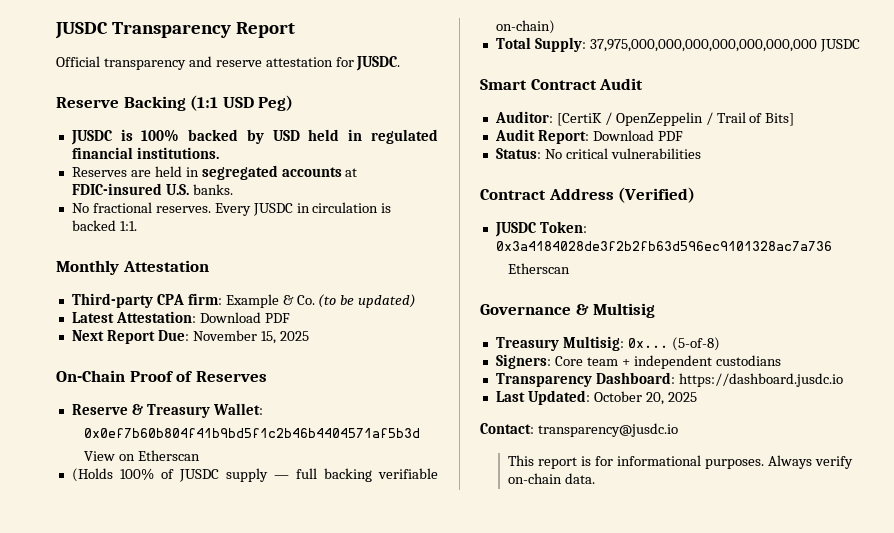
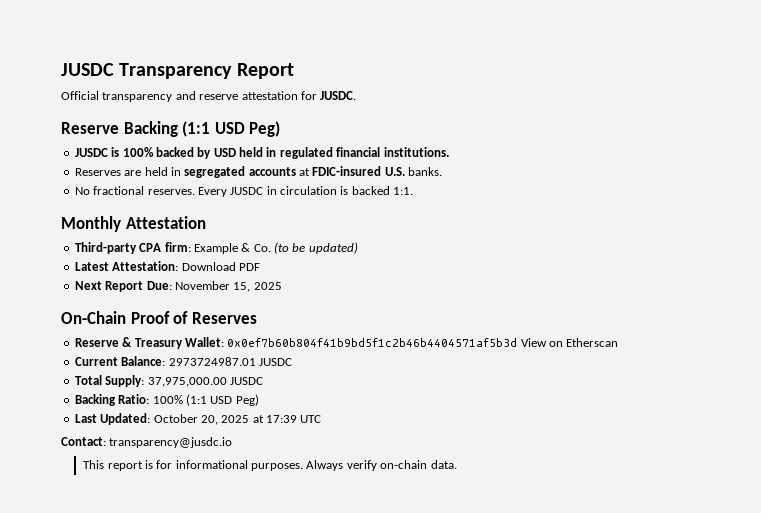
(263, 409) // -> (224, 342) none
(421, 433) // -> (518, 342) none
[71,468,439,482] [495,20,555,34] (Holds 100% of JUSDC supply — full backing verifiable on-chain) -> [74,356,292,366] Current Balance: 2973724987.01 JUSDC
[589,39,860,52] [480,78,644,90] [494,111,795,126] [494,129,683,144] [495,148,701,159] [480,187,696,203] [494,221,587,237] [495,241,832,251] [508,263,571,274] [480,303,656,318] [495,336,720,351] [495,354,781,369] [495,372,843,387] 37,975,000,000,000,000,000,000,000 JUSDC // Smart Contract Audit // Auditor: [CertiK / OpenZeppelin / Trail of Bits] // Audit Report: Download PDF // Status: No critical vulnerabilities // Contract Address (Verified) // JUSDC Token: 0x3a4184028de3f2b2fb63d596ec9101328ac7a736 // Etherscan // Governance & Multisig // Treasury Multisig: 0x... (5-of-8) // Signers: Core team + independent custodians // Transparency Dashboard: https://dashboard.jusdc.io -> [147,377,263,387] [74,394,259,406] 37,975,000.00 JUSDC // Backing Ratio: 100% (1:1 USD Peg)
(697, 397) none -> [252,415,322,423] at 17:39 UTC

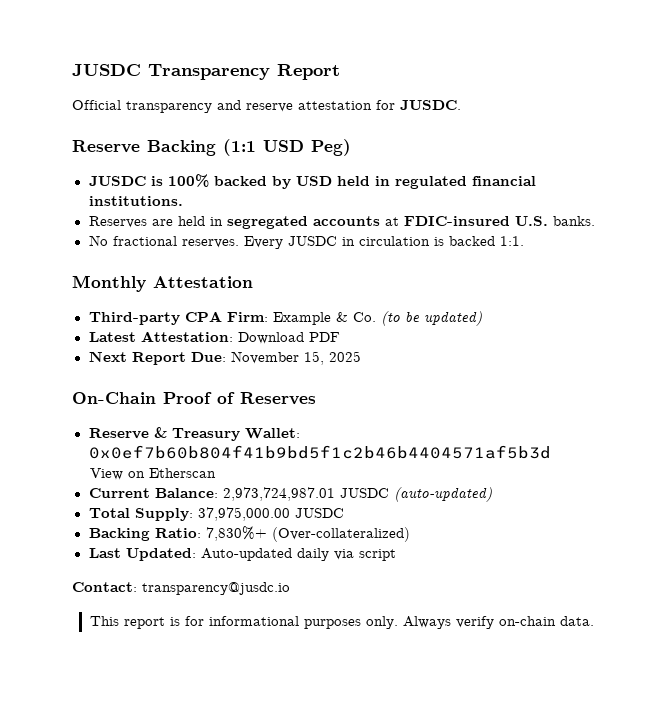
[164,242,191,252] firm: -> [226,312,268,322] Firm:
(518, 342) none -> (551, 452) //
[168,357,292,366] 2973724987.01 JUSDC -> [222,487,492,502] 2,973,724,987.01 JUSDC (auto-updated)
[152,394,259,406] [74,413,322,425] 100% (1:1 USD Peg) // Last Updated: October 20, 2025 at 17:39 UTC -> [205,526,410,542] [88,548,396,561] 7,830%+ (Over-collateralized) // Last Updated: Auto-updated daily via script
[251,463,304,471] purposes. -> [303,616,398,629] purposes only.

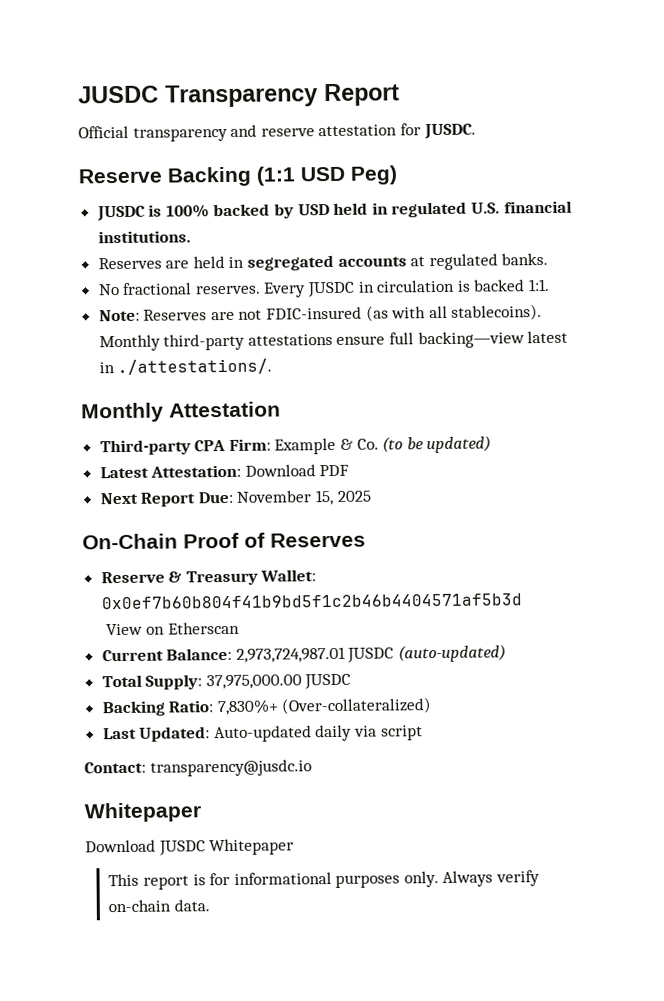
(467, 182) none -> [471,202,501,214] U.S.
[403,216,548,226] FDIC-insured U.S. -> [428,253,498,271] regulated
(524, 241) none -> [98,304,543,322] [98,330,569,352] [98,358,273,376] // Note: Reserves are not FDIC-insured (as with all stablecoins). Monthly third-party attestations ensure full backing—view latest in ./attestations/.
(290, 588) none -> [84,802,202,823] [85,838,295,856] // Whitepaper // Download JUSDC Whitepaper

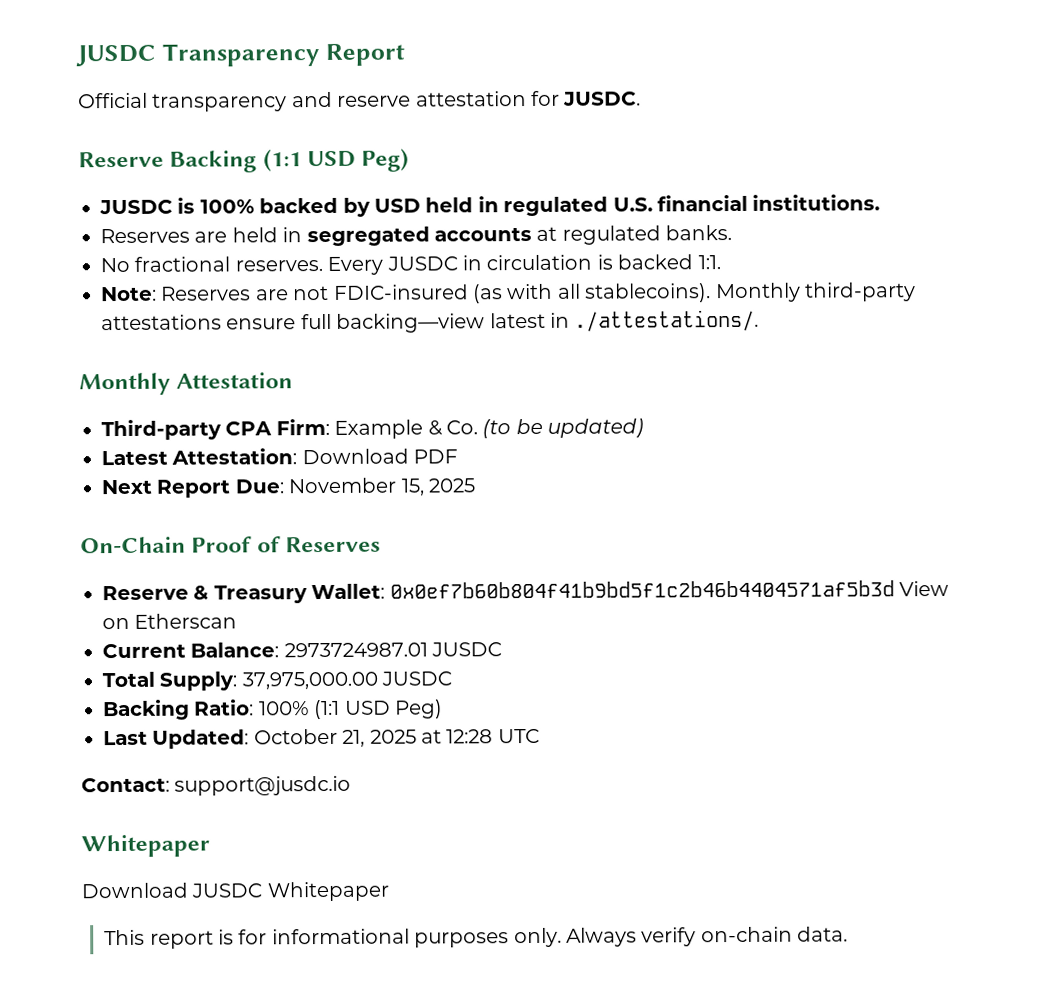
(522, 601) // -> (895, 589) none
[235,644,507,663] 2,973,724,987.01 JUSDC (auto-updated) -> [283,642,503,658] 2973724987.01 JUSDC
[216,697,433,716] [102,724,423,743] 7,830%+ (Over-collateralized) // Last Updated: Auto-updated daily via script -> [258,699,443,720] [103,728,540,749] 100% (1:1 USD Peg) // Last Updated: October 21, 2025 at 12:28 UTC
[149,759,312,777] transparency@jusdc.io -> [174,775,352,796] support@jusdc.io

